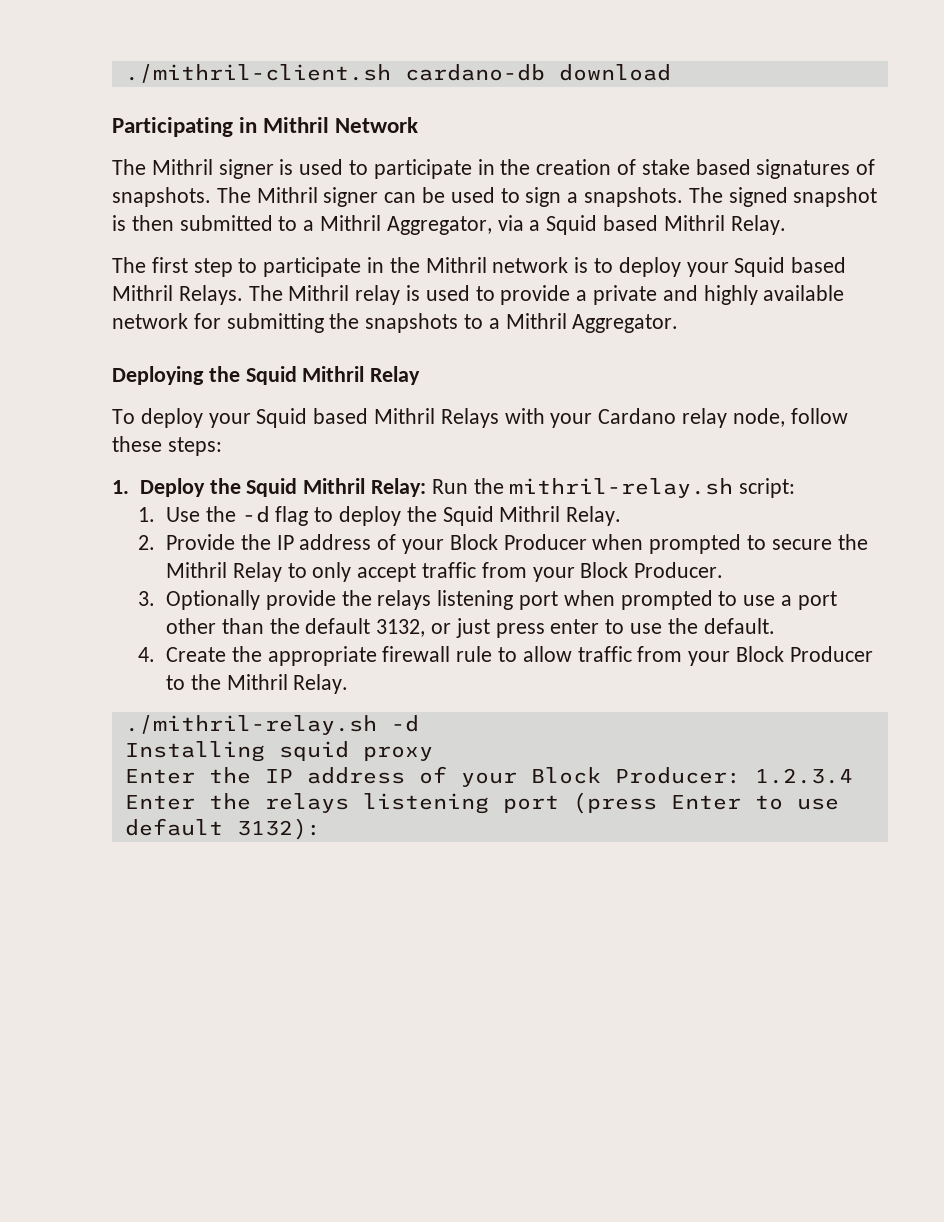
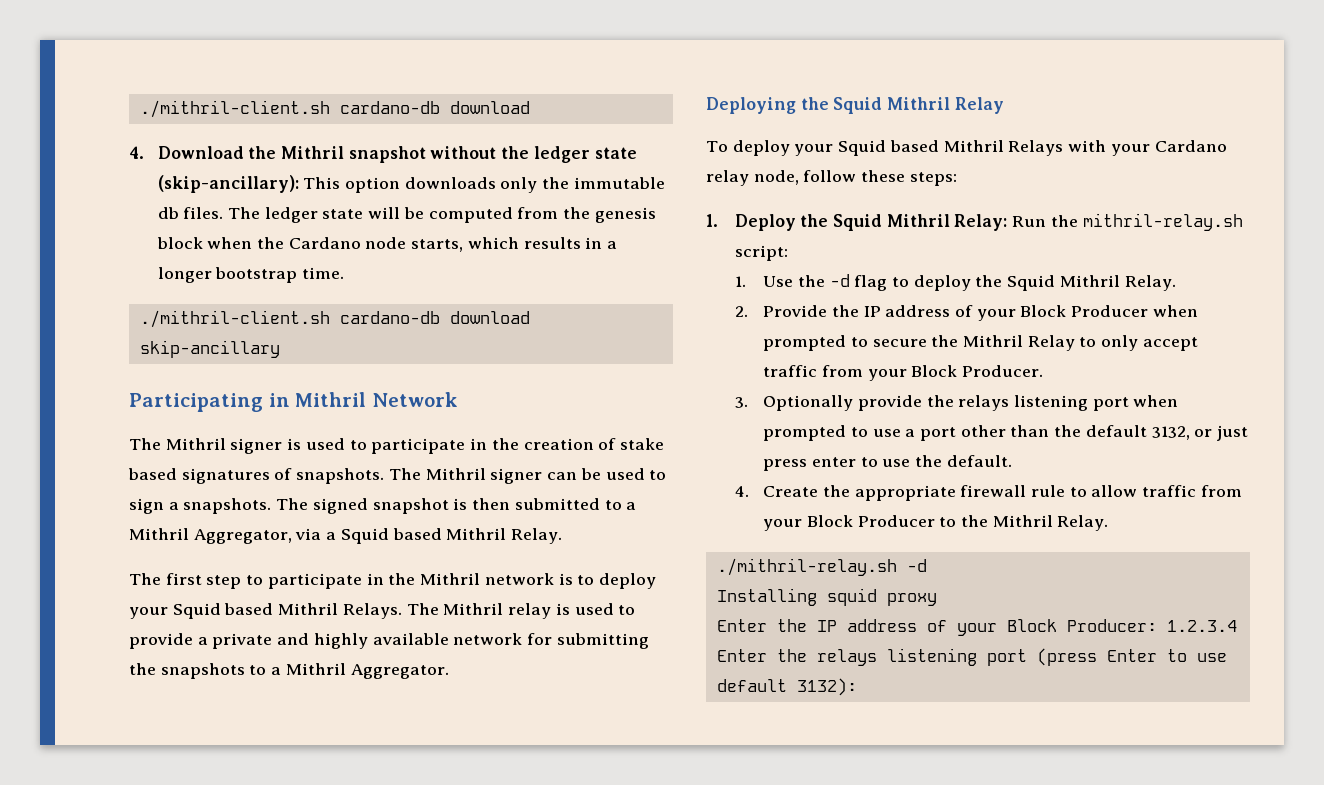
[124,64,671,83] ./mithril-client.sh cardano-db download -> [139,100,530,118] [129,146,637,163] [157,175,665,193] [157,207,656,223] [156,237,618,252] [157,267,344,283] [139,310,530,328] [139,340,280,358] ./mithril-client.sh cardano-db download // 4. Download the Mithril snapshot without the ledger state (skip-ancillary): This option downloads only the immutable db files. The ledger state will be computed from the genesis block when the Cardano node starts, which results in a longer bootstrap time. // ./mithril-client.sh cardano-db download skip-ancillary

